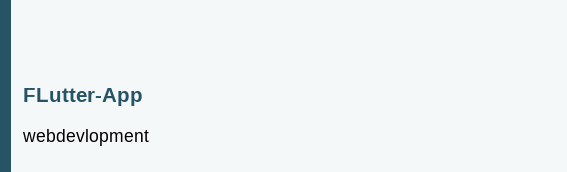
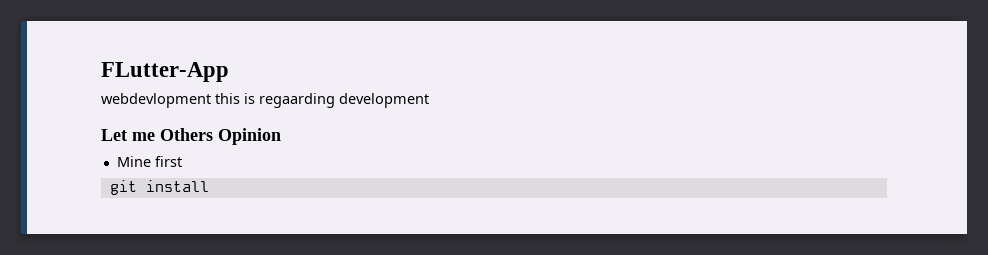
(149, 137) none -> [215,93,429,108] [101,128,281,145] [116,156,182,167] [109,180,209,195] this is regaarding development // Let me Others Opinion // Mine first // git install

